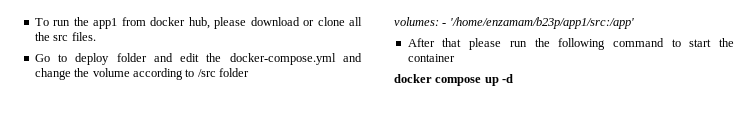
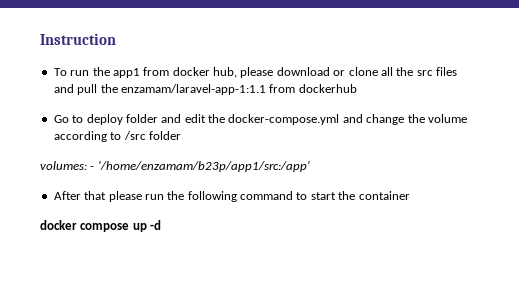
(34, 22) none -> [40,33,116,45] Instruction //
[71,32,96,41] files. -> [436,67,457,76] [53,84,357,95] files and pull the enzamam/laravel-app-1:1.1 from dockerhub

